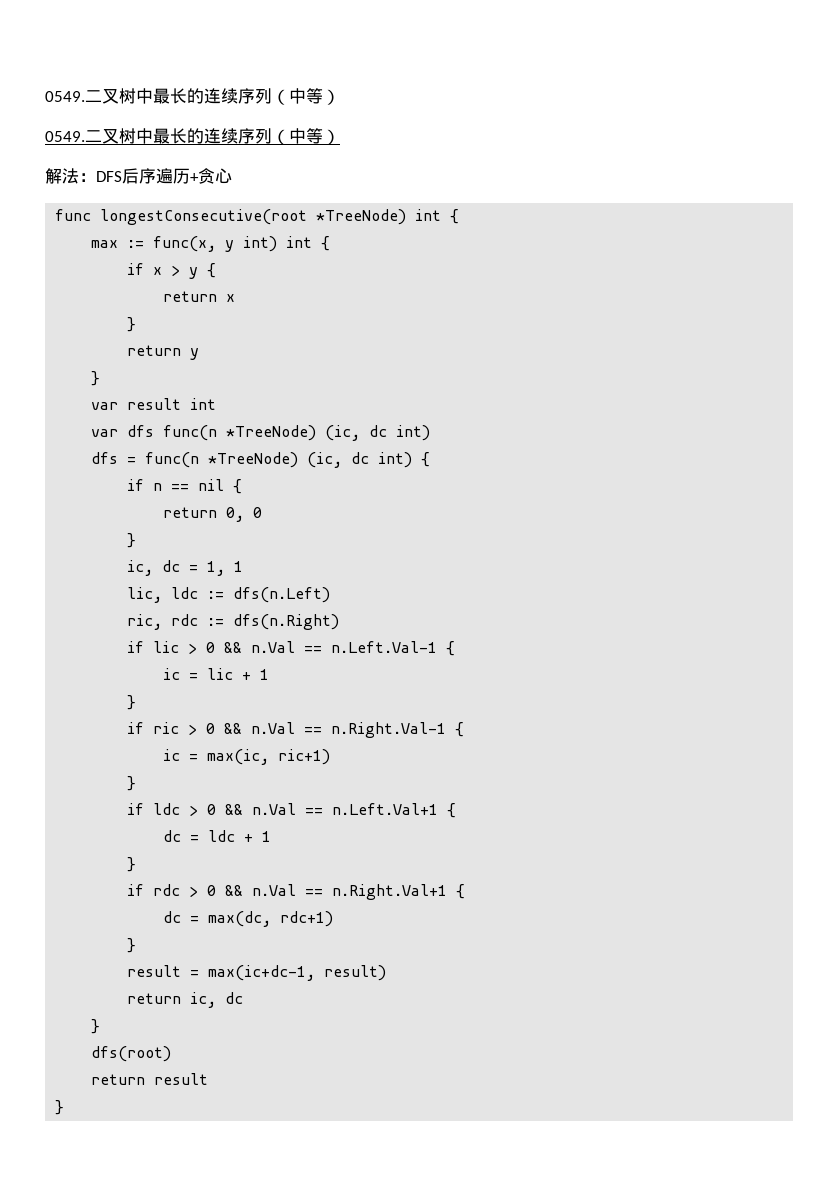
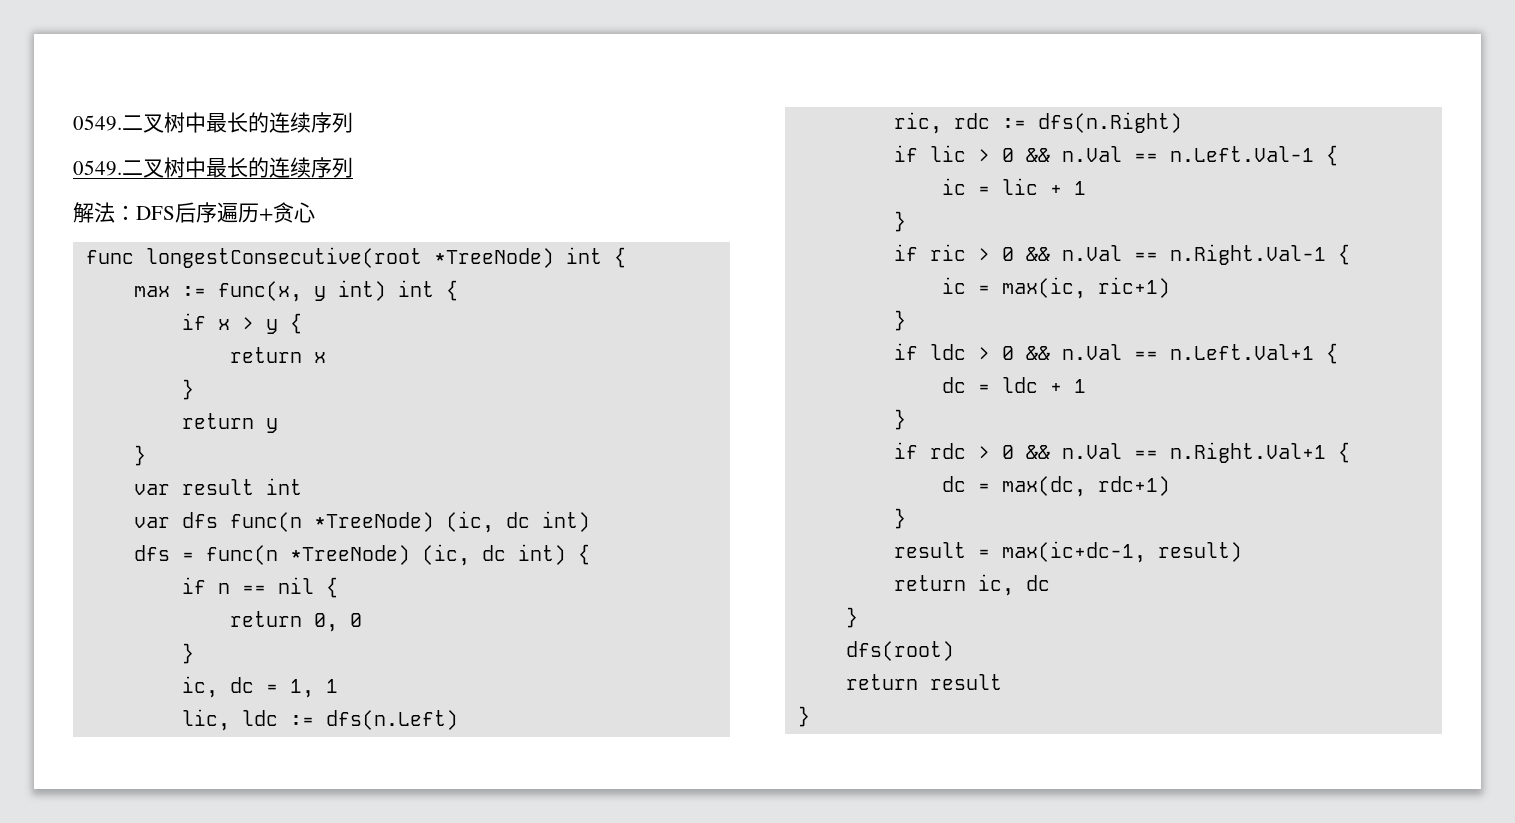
[45,88,340,105] [45,128,340,145] 0549.二叉树中最长的连续序列（中等） // 0549.二叉树中最长的连续序列（中等） -> [73,112,353,133] [73,157,353,178] 0549.二叉树中最长的连续序列 // 0549.二叉树中最长的连续序列

